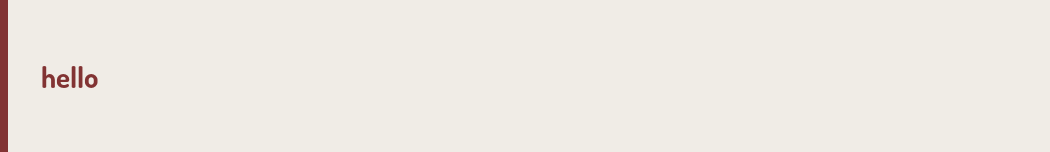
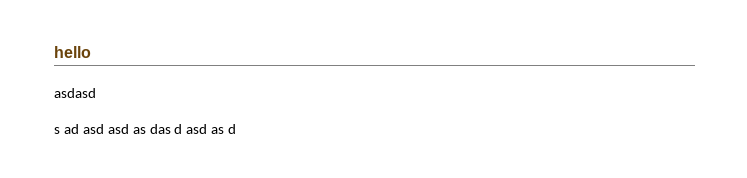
(98, 77) none -> [54,88,96,98] [54,124,237,134] // asdasd // s ad asd asd as das d asd as d

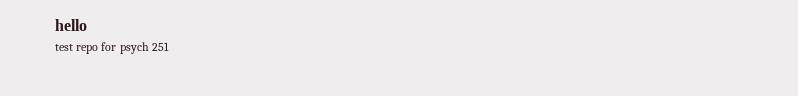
[54,88,96,98] [54,124,237,134] asdasd // s ad asd asd as das d asd as d -> [55,42,169,54] test repo for psych 251

